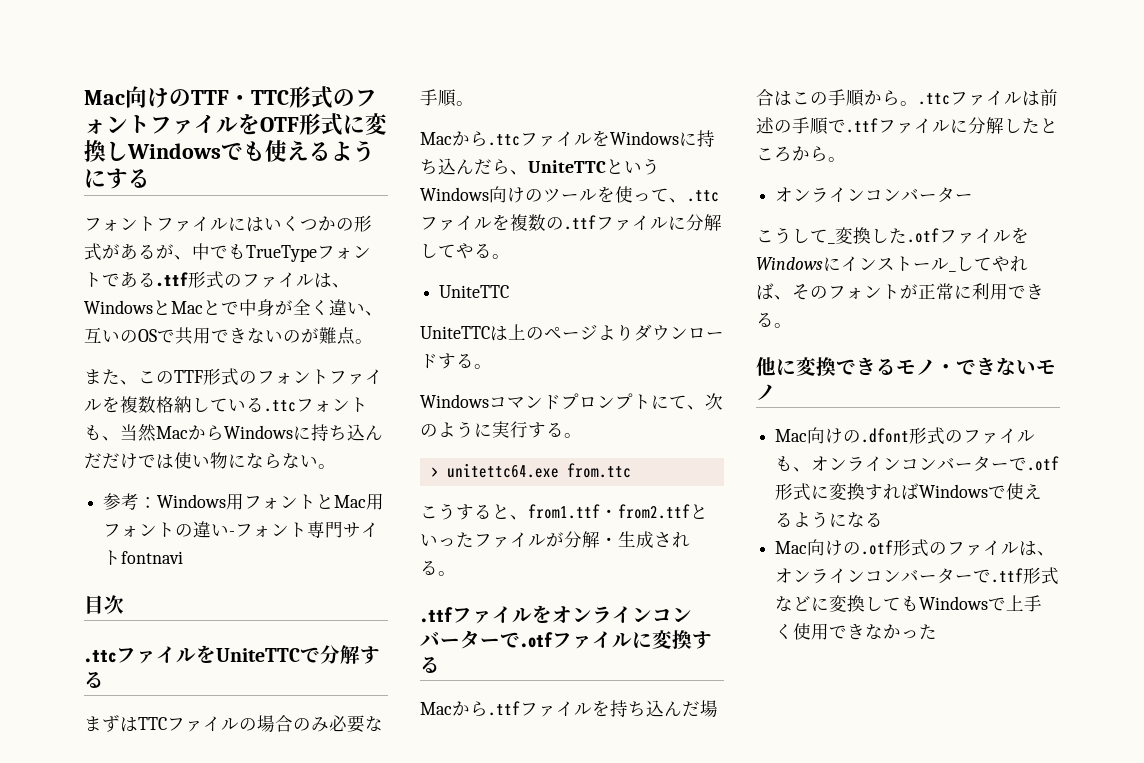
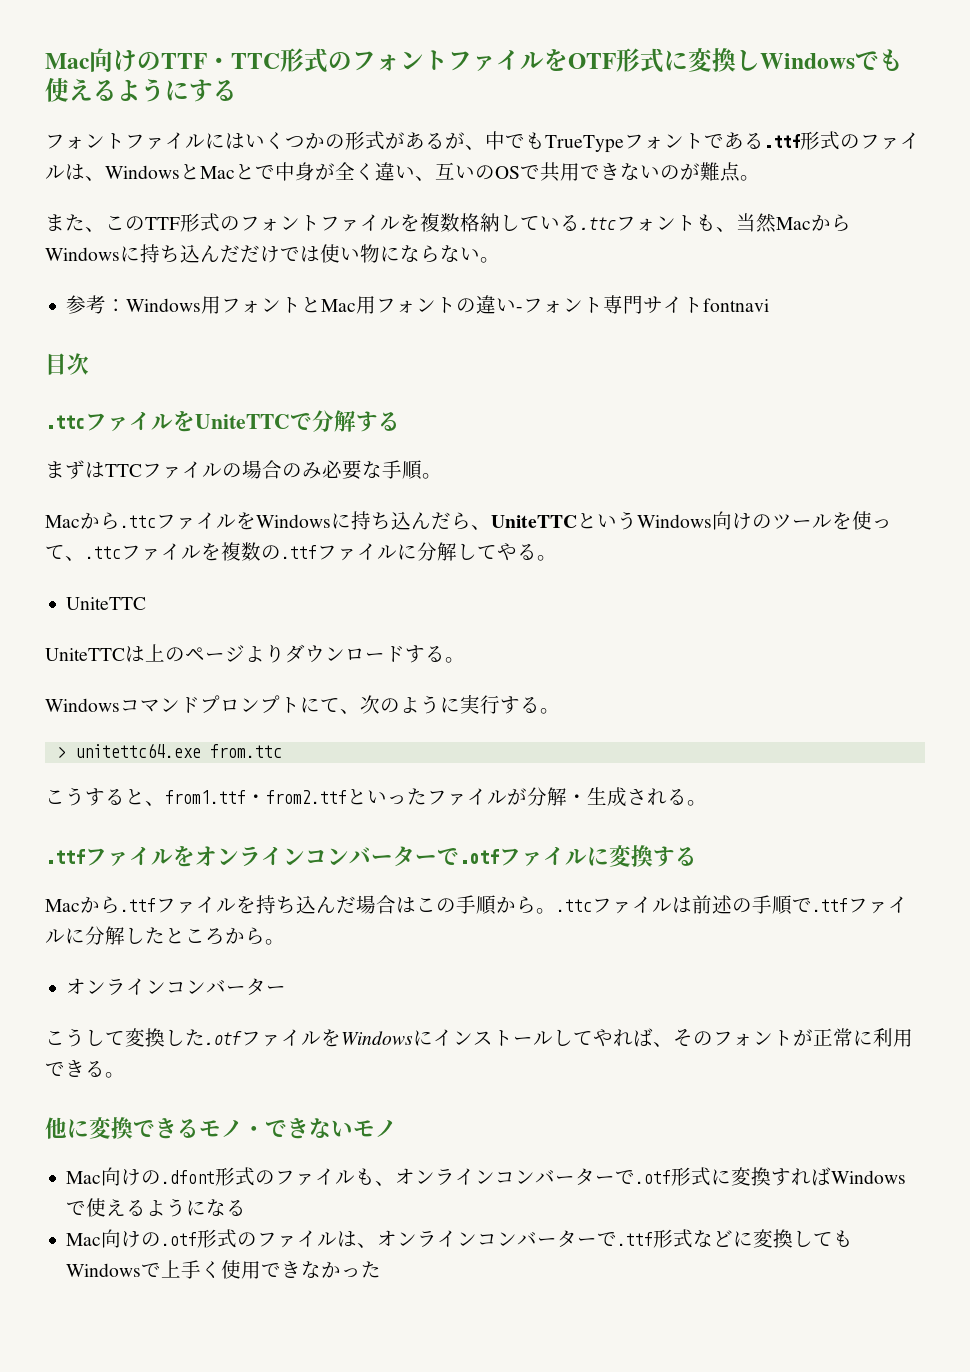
[828,242,835,244] _ -> (125, 1038) none
[949,270,956,272] _ -> (553, 1038) none

